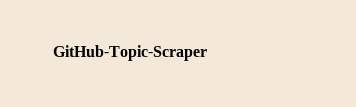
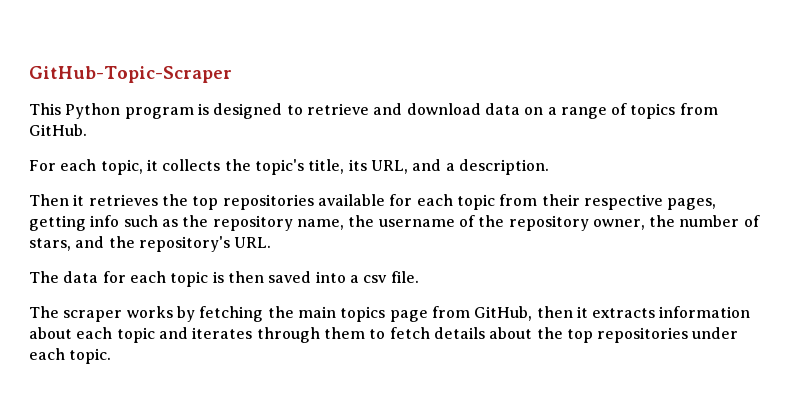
(207, 53) none -> [29,103,718,119] [29,124,87,136] [29,159,549,175] [29,194,717,210] [29,215,760,231] [29,236,272,252] [29,271,419,287] [29,306,751,322] [29,327,739,343] [29,348,112,364] // This Python program is designed to retrieve and download data on a range of topics from GitHub. // For each topic, it collects the topic's title, its URL, and a description. // Then it retrieves the top repositories available for each topic from their respective pages, getting info such as the repository name, the username of the repository owner, the number of stars, and the repository's URL. // The data for each topic is then saved into a csv file. // The scraper works by fetching the main topics page from GitHub, then it extracts information about each topic and iterates through them to fetch details about the top repositories under each topic.

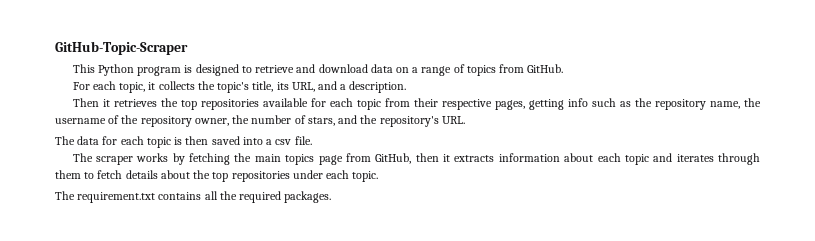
(112, 356) none -> [55,191,332,203] // The requirement.txt contains all the required packages.

